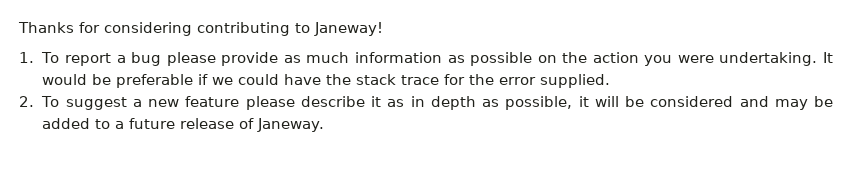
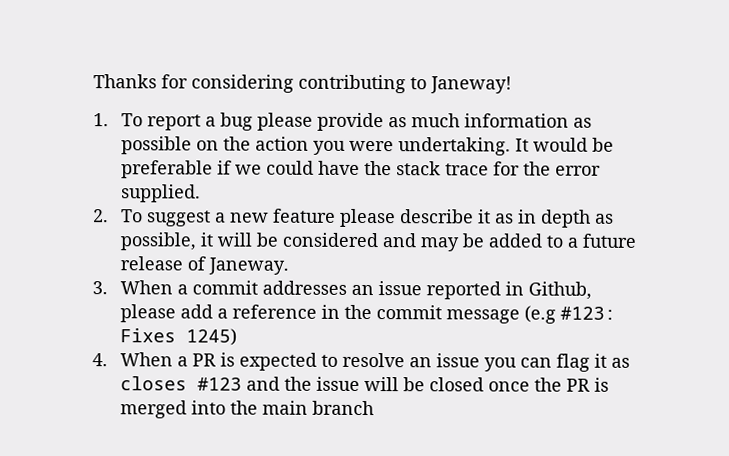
(325, 125) none -> [92,280,592,300] [119,304,616,324] [119,328,237,346] [92,352,630,372] [119,376,609,392] [119,400,374,419] // 3. When a commit addresses an issue reported in Github, please add a reference in the commit message (e.g #123: Fixes 1245) // 4. When a PR is expected to resolve an issue you can flag it as closes #123 and the issue will be closed once the PR is merged into the main branch

